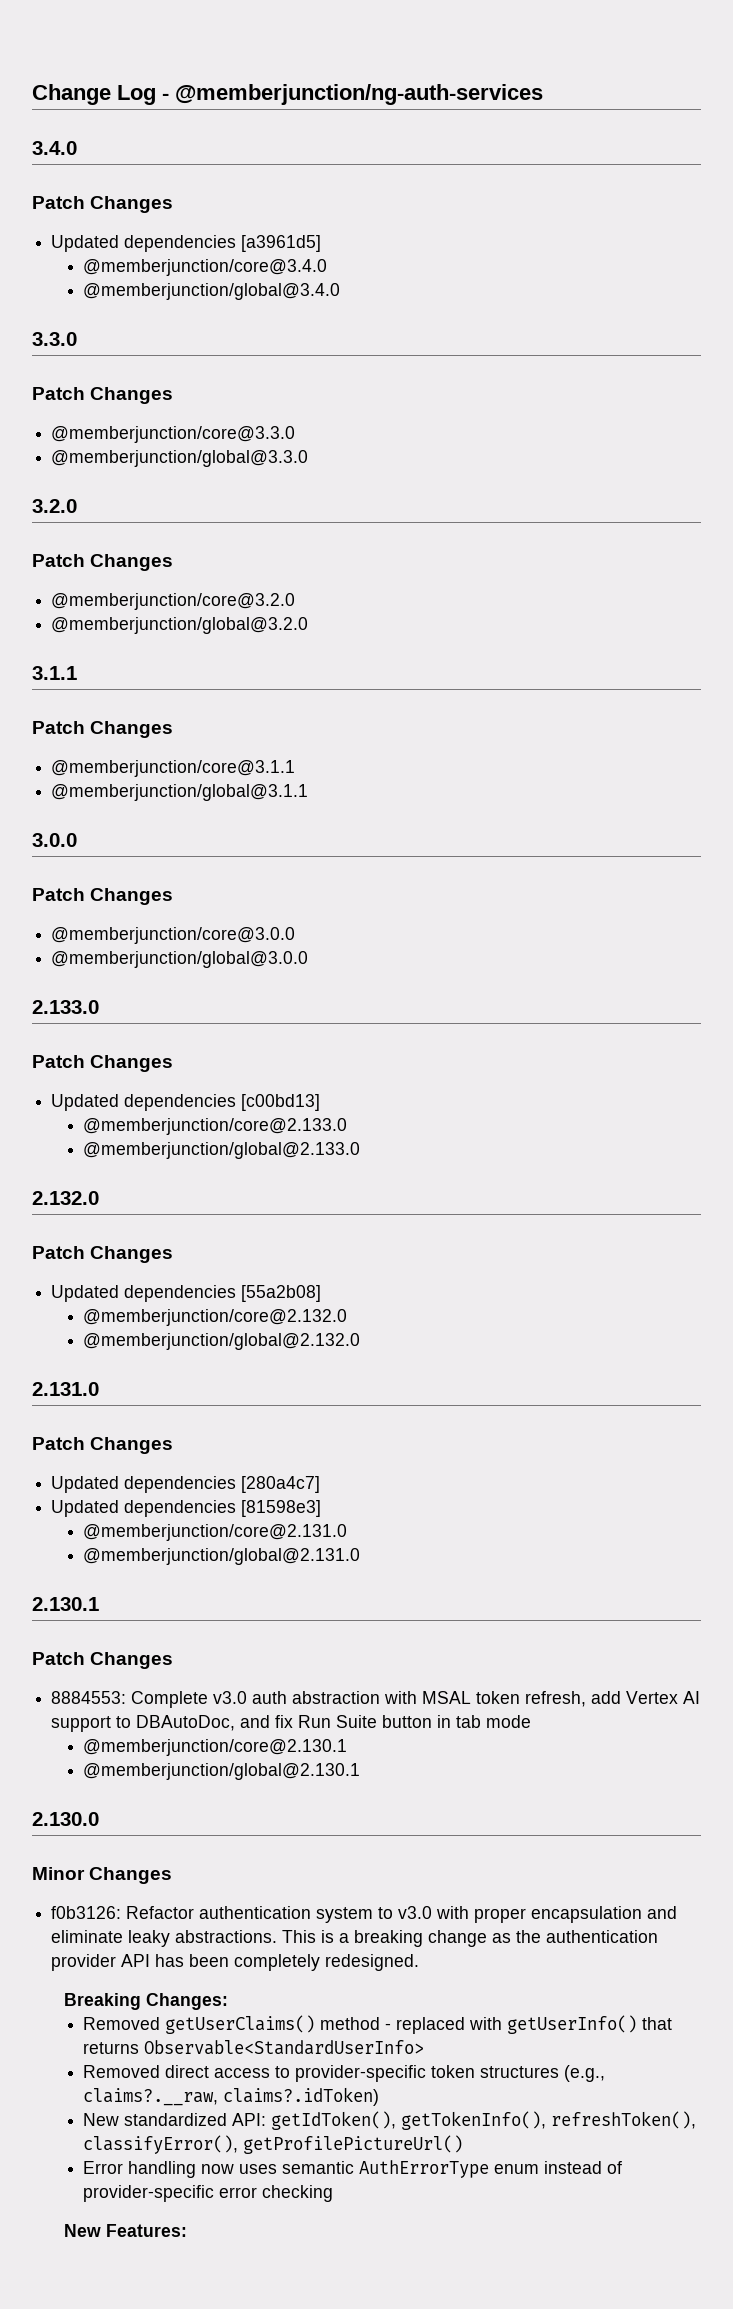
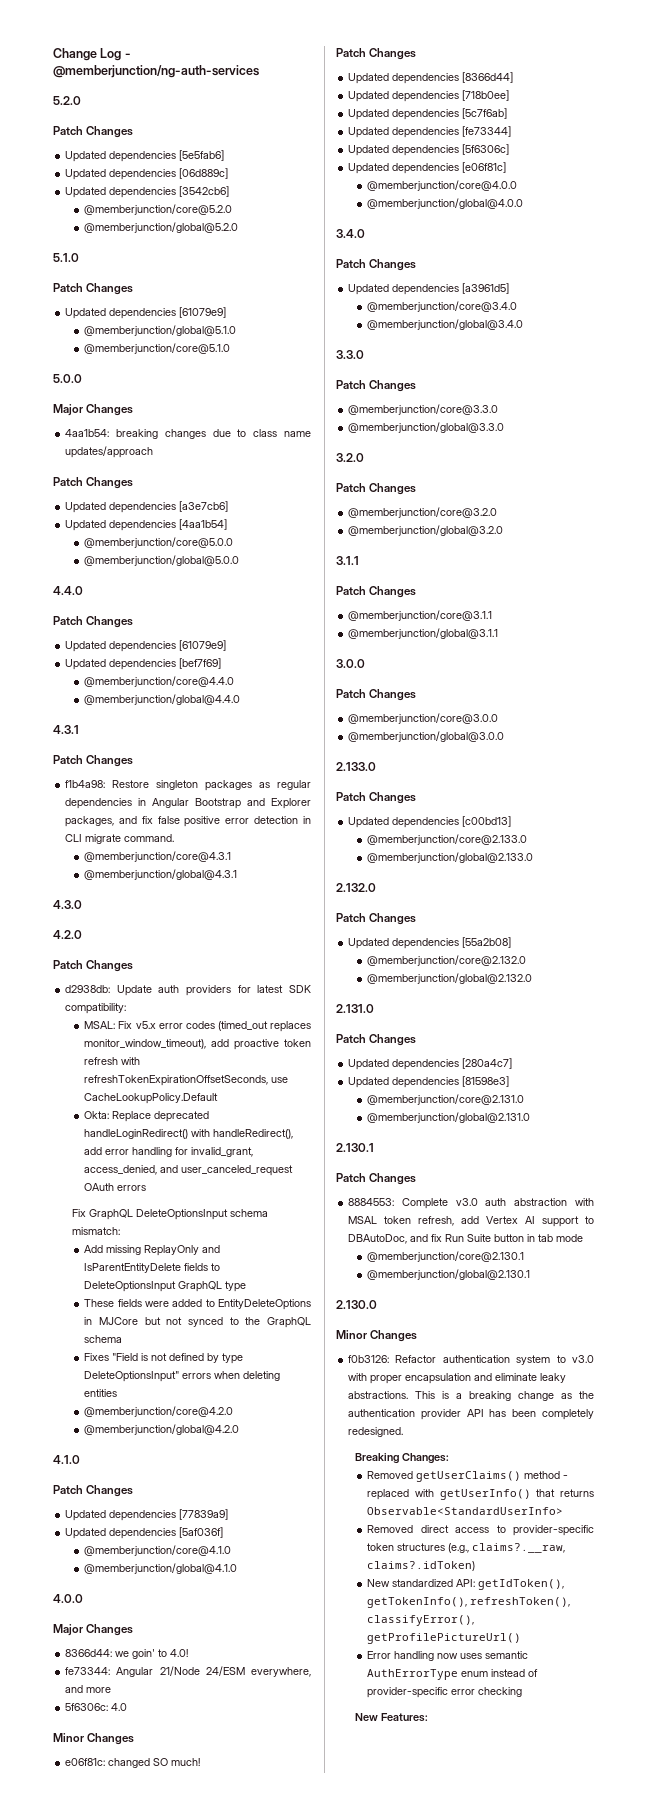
(543, 94) none -> [53,96,81,105] [53,126,134,138] [65,150,225,162] [65,168,229,180] [65,186,230,198] [84,204,233,215] [84,222,239,233] [53,253,79,262] [53,283,134,295] [65,307,227,319] [84,325,237,336] [84,343,231,354] [53,374,82,383] [53,404,134,416] [65,429,311,439] [65,446,154,458] [53,477,134,489] [65,501,229,513] [65,519,228,531] [84,537,234,548] [84,555,240,566] [53,586,83,595] [53,616,134,628] [65,640,227,652] [65,658,222,670] [84,676,235,687] [84,694,241,705] [53,725,79,734] [53,755,134,767] [65,780,311,791] [65,798,311,809] [65,816,312,827] [65,834,175,844] [84,851,232,862] [84,869,238,880] [53,900,82,909] [53,930,82,939] [53,960,134,972] [65,985,311,996] [65,1003,127,1014] [84,1021,311,1032] [84,1039,311,1050] [84,1057,141,1065] [84,1075,289,1086] [84,1093,219,1104] [84,1111,210,1122] [84,1129,294,1139] [84,1147,254,1157] [84,1165,294,1176] [84,1183,147,1191] [72,1209,269,1220] [72,1227,121,1235] [84,1245,221,1256] [84,1263,221,1273] [84,1281,247,1292] [84,1299,311,1310] [84,1317,311,1328] [84,1335,123,1343] [84,1353,244,1364] [84,1371,281,1382] [84,1389,118,1397] [84,1406,234,1417] [84,1424,240,1435] [53,1455,80,1464] [53,1485,134,1497] [65,1509,229,1521] [65,1527,224,1539] [84,1545,232,1556] [84,1563,238,1574] [53,1594,83,1603] [53,1624,134,1636] [65,1649,189,1659] [65,1666,311,1677] [65,1685,112,1693] [65,1703,128,1711] [53,1733,135,1745] [65,1758,201,1768] [336,48,417,60] [348,72,514,84] [348,90,510,102] [348,108,508,120] [348,126,512,138] [348,144,510,156] [348,162,507,174] [367,180,518,191] [367,198,524,209] // 5.2.0 // Patch Changes // Updated dependencies [5e5fab6] // Updated dependencies [06d889c] // Updated dependencies [3542cb6] // @memberjunction/core@5.2.0 // @memberjunction/global@5.2.0 // 5.1.0 // Patch Changes // Updated dependencies [61079e9] // @memberjunction/global@5.1.0 // @memberjunction/core@5.1.0 // 5.0.0 // Major Changes // 4aa1b54: breaking changes due to class name updates/approach // Patch Changes // Updated dependencies [a3e7cb6] // Updated dependencies [4aa1b54] // @memberjunction/core@5.0.0 // @memberjunction/global@5.0.0 // 4.4.0 // Patch Changes // Updated dependencies [61079e9] // Updated dependencies [bef7f69] // @memberjunction/core@4.4.0 // @memberjunction/global@4.4.0 // 4.3.1 // Patch Changes // f1b4a98: Restore singleton packages as regular dependencies in Angular Bootstrap and Explorer packages, and fix false positive error detection in CLI migrate command. // @memberjunction/core@4.3.1 // @memberjunction/global@4.3.1 // 4.3.0 // 4.2.0 // Patch Changes // d2938db: Update auth providers for latest SDK compatibility: // MSAL: Fix v5.x error codes (timed_out replaces monitor_window_timeout), add proactive token refresh with refreshTokenExpirationOffsetSeconds, use CacheLookupPolicy.Default // Okta: Replace deprecated handleLoginRedirect() with handleRedirect(), add error handling for invalid_grant, access_denied, and user_canceled_request OAuth errors // Fix GraphQL DeleteOptionsInput schema mismatch: // Add missing ReplayOnly and IsParentEntityDelete fields to DeleteOptionsInput GraphQL type // These fields were added to EntityDeleteOptions in MJCore but not synced to the GraphQL schema // Fixes "Field is not defined by type DeleteOptionsInput" errors when deleting entities // @memberjunction/core@4.2.0 // @memberjunction/global@4.2.0 // 4.1.0 // Patch Changes // Updated dependencies [77839a9] // Updated dependencies [5af036f] // @memberjunction/core@4.1.0 // @memberjunction/global@4.1.0 // 4.0.0 // Major Changes // 8366d44: we goin' to 4.0! // fe73344: Angular 21/Node 24/ESM everywhere, and more // 5f6306c: 4.0 // Minor Changes // e06f81c: changed SO much! // Patch Changes // Updated dependencies [8366d44] // Updated dependencies [718b0ee] // Updated dependencies [5c7f6ab] // Updated dependencies [fe73344] // Updated dependencies [5f6306c] // Updated dependencies [e06f81c] // @memberjunction/core@4.0.0 // @memberjunction/global@4.0.0

